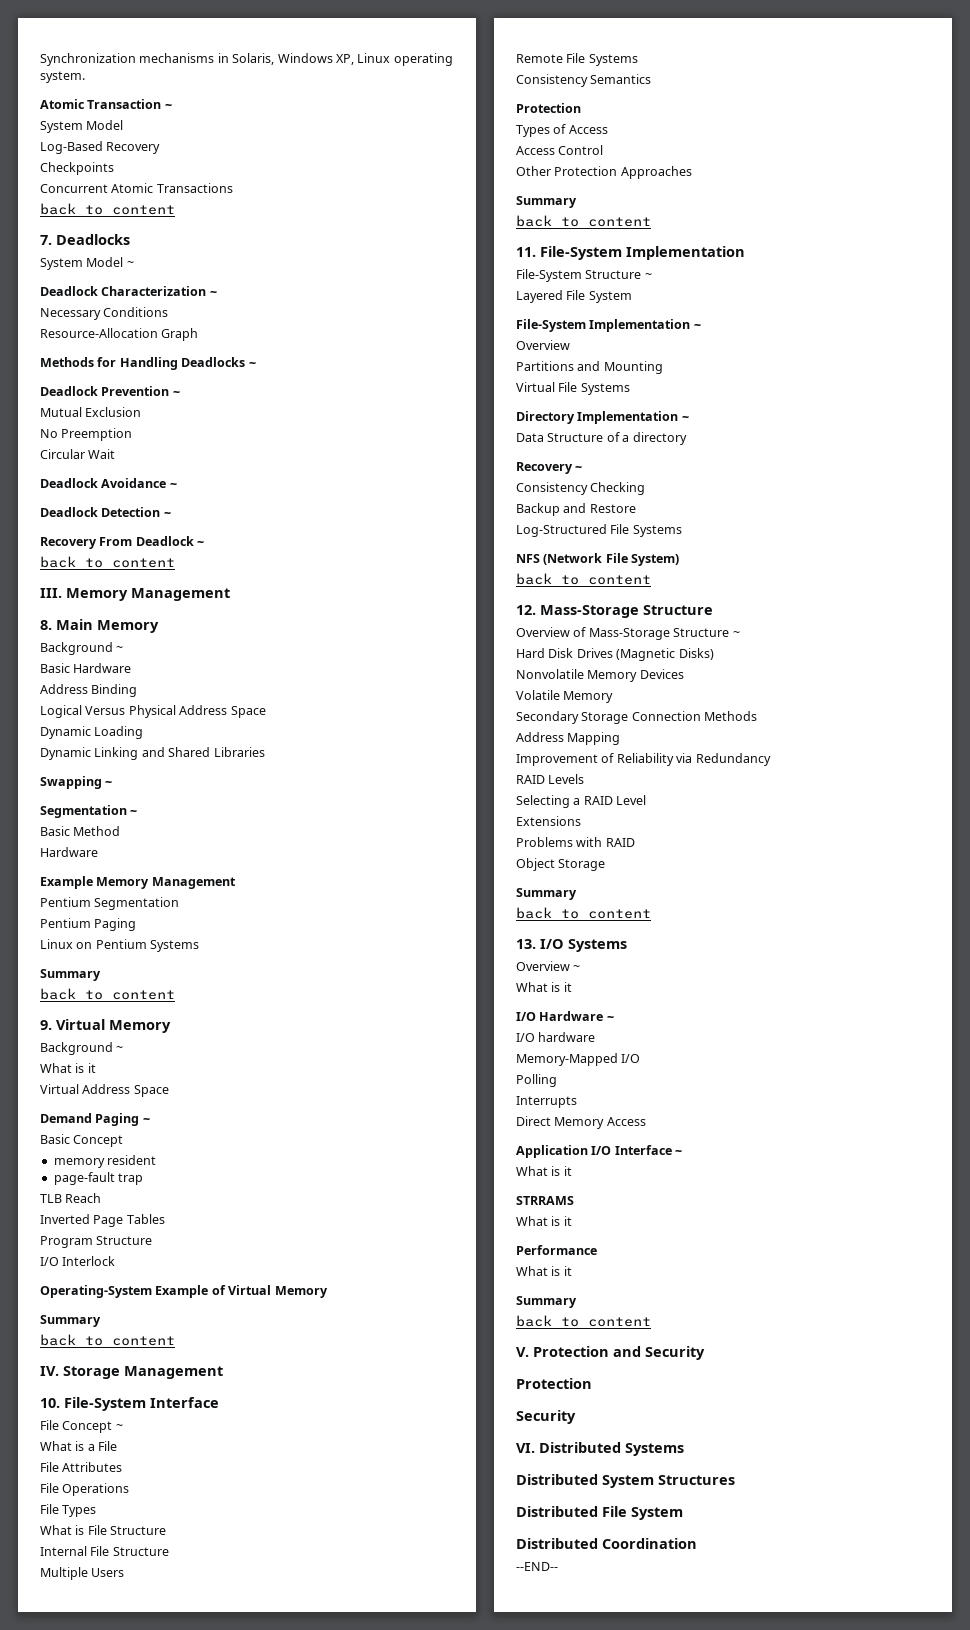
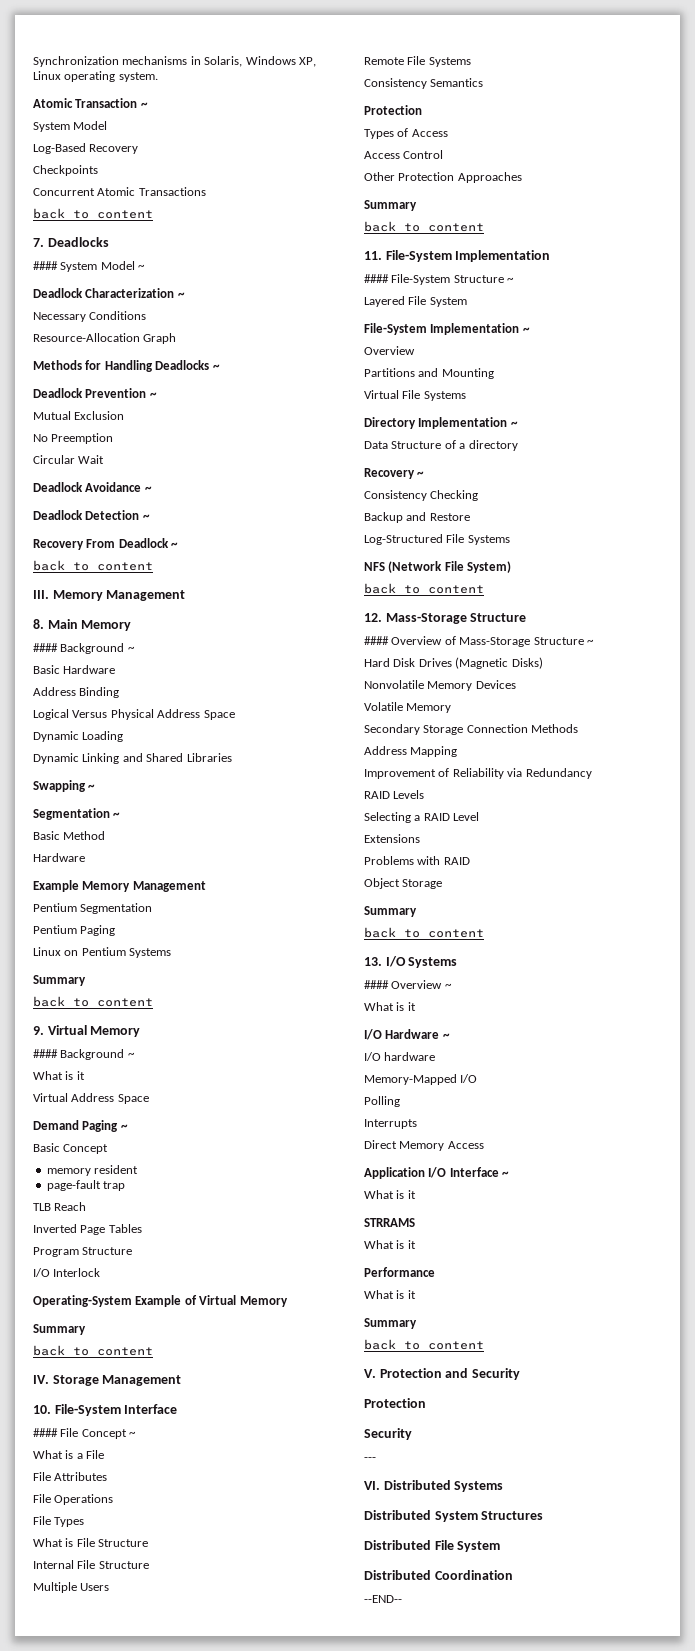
(130, 239) none -> [33,261,58,270] ####
(159, 626) none -> [33,643,58,652] ####
(171, 1026) none -> [33,1049,58,1058] ####
(219, 1402) none -> [33,1428,58,1437] ####
(745, 253) none -> [364,274,389,283] ####
(713, 610) none -> [364,636,389,645] ####
(627, 945) none -> [364,980,389,989] ####
(576, 1417) none -> [364,1457,376,1461] // ---

